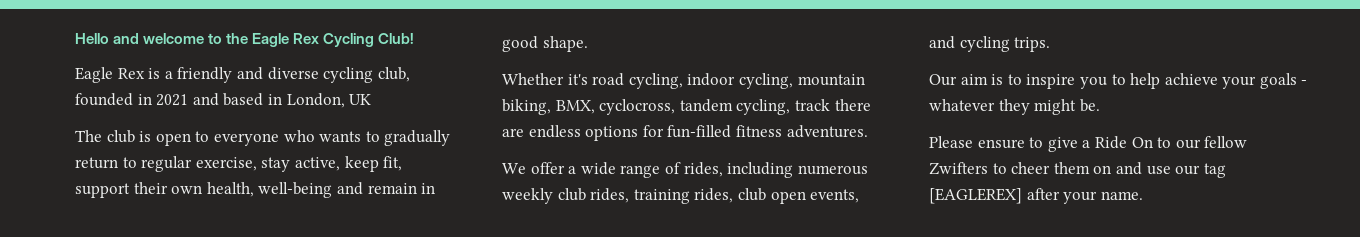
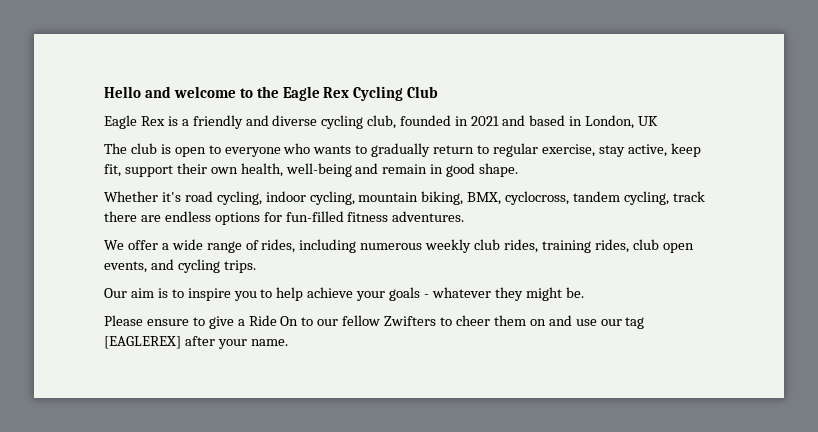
[378,33,415,44] Club! -> [407,86,439,98] Club

